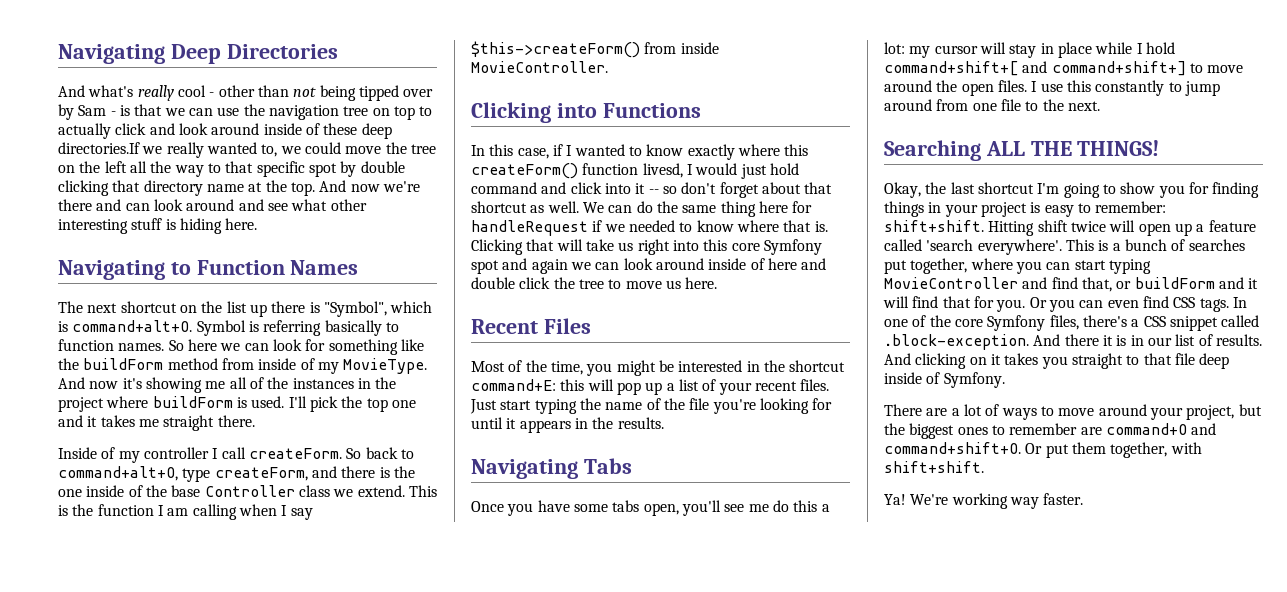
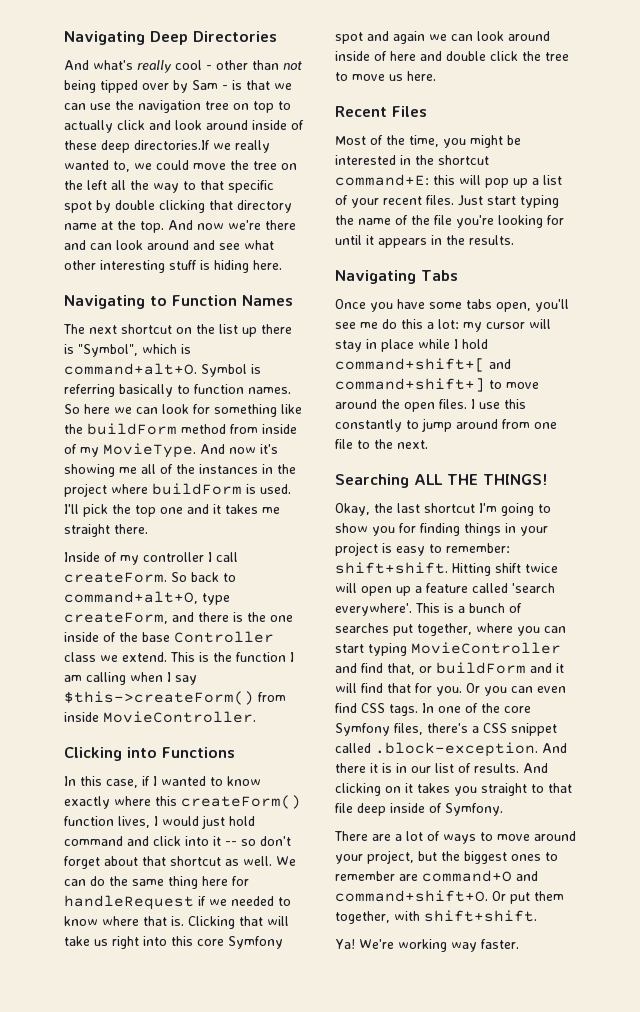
[642,163,683,178] livesd, -> [118,816,150,828] lives,

